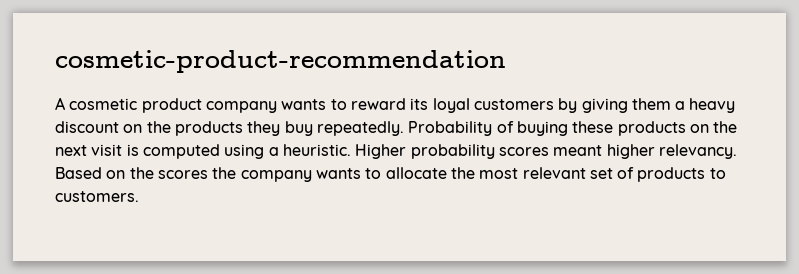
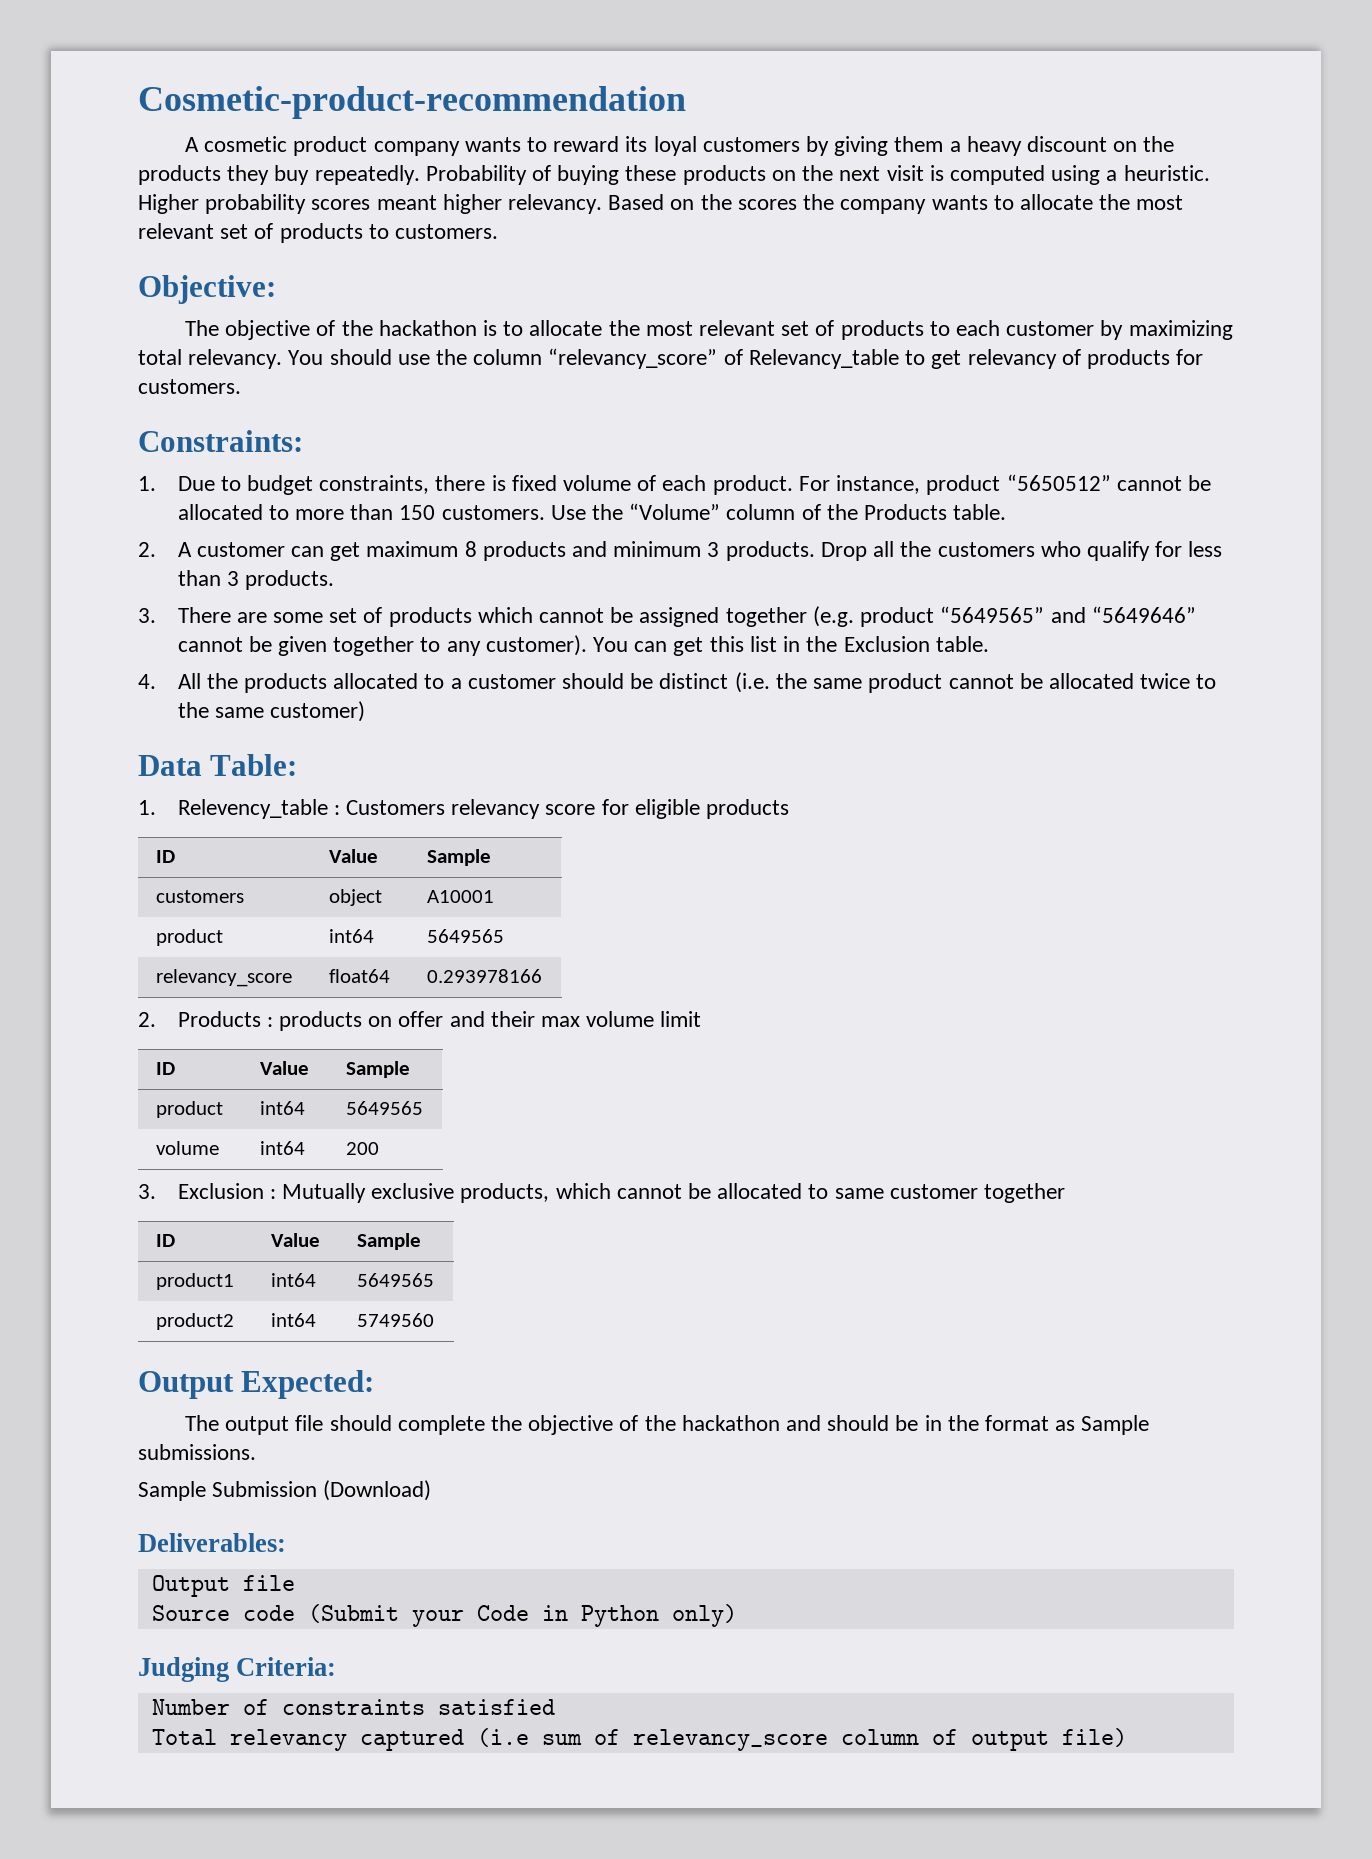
[55,50,506,73] cosmetic-product-recommendation -> [138,86,686,119] Cosmetic-product-recommendation
(139, 196) none -> [138,275,276,304] [184,320,1233,340] [138,348,1204,369] [138,379,241,394] [138,430,303,452] [138,474,1211,495] [177,503,1007,520] [138,541,1223,561] [177,570,334,590] [138,606,1196,627] [177,635,989,656] [138,672,1217,693] [177,701,365,722] [138,754,298,776] [138,799,790,819] [156,850,176,863] [329,849,379,863] [427,849,492,866] [156,890,245,903] [329,889,383,906] [427,890,495,903] [156,929,224,946] [329,929,375,943] [427,929,505,943] [156,969,293,987] [329,969,391,983] [427,969,543,983] [138,1011,702,1031] [156,1062,176,1075] [260,1061,310,1075] [346,1061,411,1078] [156,1101,224,1118] [260,1101,306,1115] [346,1101,424,1115] [156,1141,220,1155] [260,1141,306,1155] [346,1142,380,1155] [138,1183,1066,1203] [156,1234,176,1247] [271,1233,321,1247] [357,1233,422,1250] [156,1273,235,1290] [271,1273,317,1287] [357,1273,435,1287] [156,1313,235,1330] [271,1313,317,1327] [357,1313,435,1327] [138,1370,375,1399] [184,1415,1150,1435] [138,1444,256,1460] [138,1480,432,1501] [138,1533,286,1552] [151,1575,295,1597] [151,1604,737,1627] [138,1657,337,1682] [151,1699,555,1715] [151,1728,1127,1751] // Objective: // The objective of the hackathon is to allocate the most relevant set of products to each customer by maximizing total relevancy. You should use the column “relevancy_score” of Relevancy_table to get relevancy of products for customers. // Constraints: // 1. Due to budget constraints, there is fixed volume of each product. For instance, product “5650512” cannot be allocated to more than 150 customers. Use the “Volume” column of the Products table. // 2. A customer can get maximum 8 products and minimum 3 products. Drop all the customers who qualify for less than 3 products. // 3. There are some set of products which cannot be assigned together (e.g. product “5649565” and “5649646” cannot be given together to any customer). You can get this list in the Exclusion table. // 4. All the products allocated to a customer should be distinct (i.e. the same product cannot be allocated twice to the same customer) // Data Table: // 1. Relevency_table : Customers relevancy score for eligible products // ID | Value | Sample // customers | object | A10001 // product | int64 | 5649565 // relevancy_score | float64 | 0.293978166 // 2. Products : products on offer and their max volume limit // ID | Value | Sample // product | int64 | 5649565 // volume | int64 | 200 // 3. Exclusion : Mutually exclusive products, which cannot be allocated to same customer together // ID | Value | Sample // product1 | int64 | 5649565 // product2 | int64 | 5749560 // Output Expected: // The output file should complete the objective of the hackathon and should be in the format as Sample submissions. // Sample Submission (Download) // Deliverables: // Output file // Source code (Submit your Code in Python only) // Judging Criteria: // Number of constraints satisfied // Total relevancy captured (i.e sum of relevancy_score column of output file)

